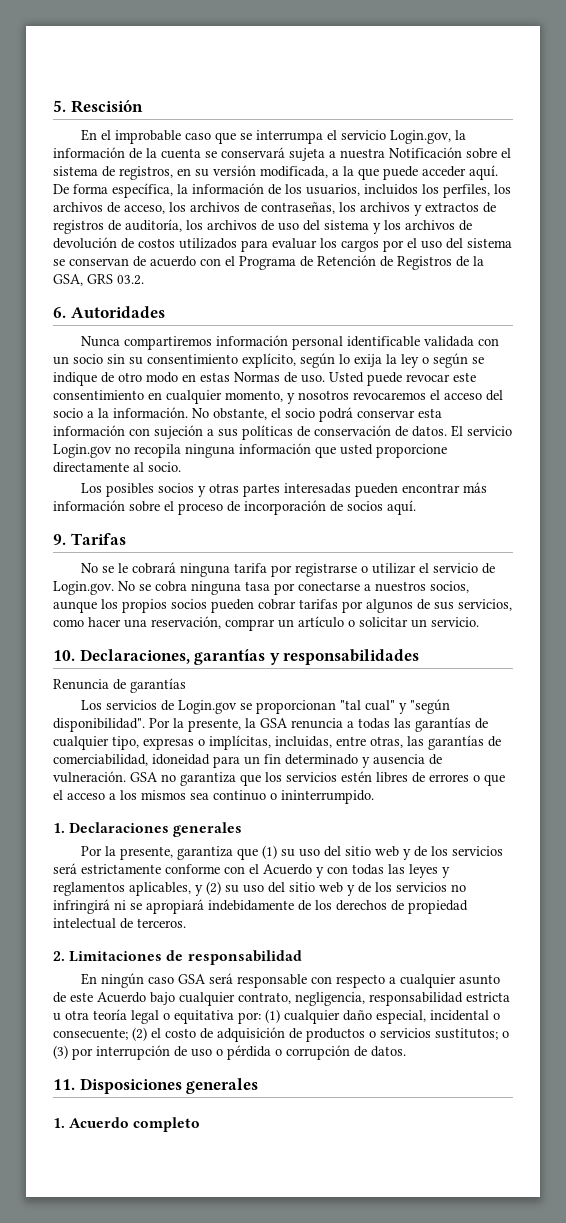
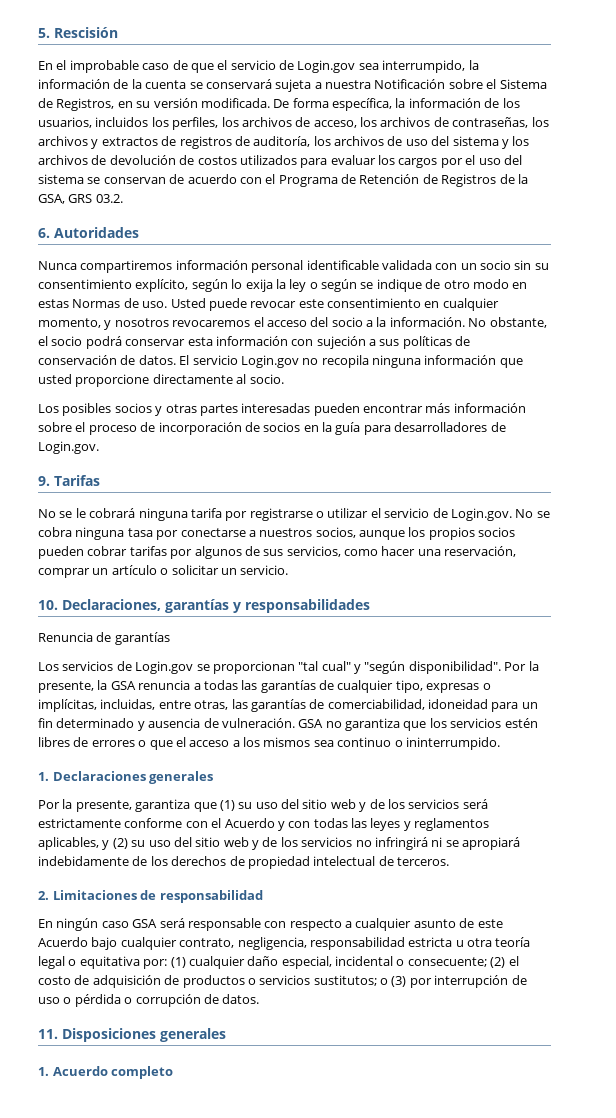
[215,130,452,144] que se interrumpa el servicio Login.gov, -> [172,60,466,73] de que el servicio de Login.gov sea interrumpido,
[53,165,498,180] sistema de registros, en su versión modificada, a la que puede acceder aquí. -> [499,79,547,89] [38,98,270,111] Sistema de Registros, en su versión modificada.
[387,500,416,515] aquí. -> [303,422,506,435] [38,441,99,454] en la guía para desarrolladores de Login.gov.

